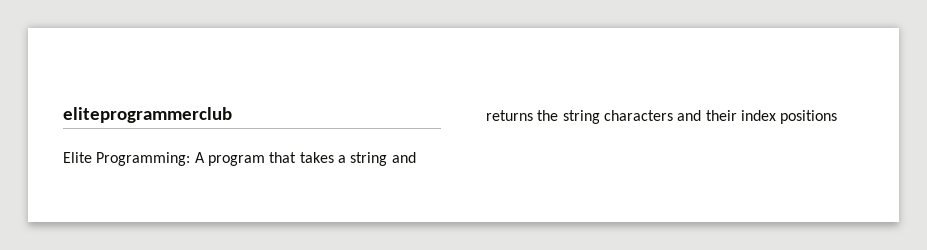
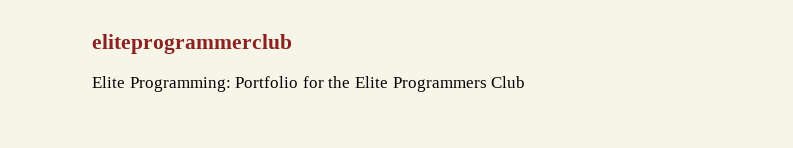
[194,152,416,166] [486,110,838,124] A program that takes a string and returns the string characters and their index positions -> [235,76,526,92] Portfolio for the Elite Programmers Club

